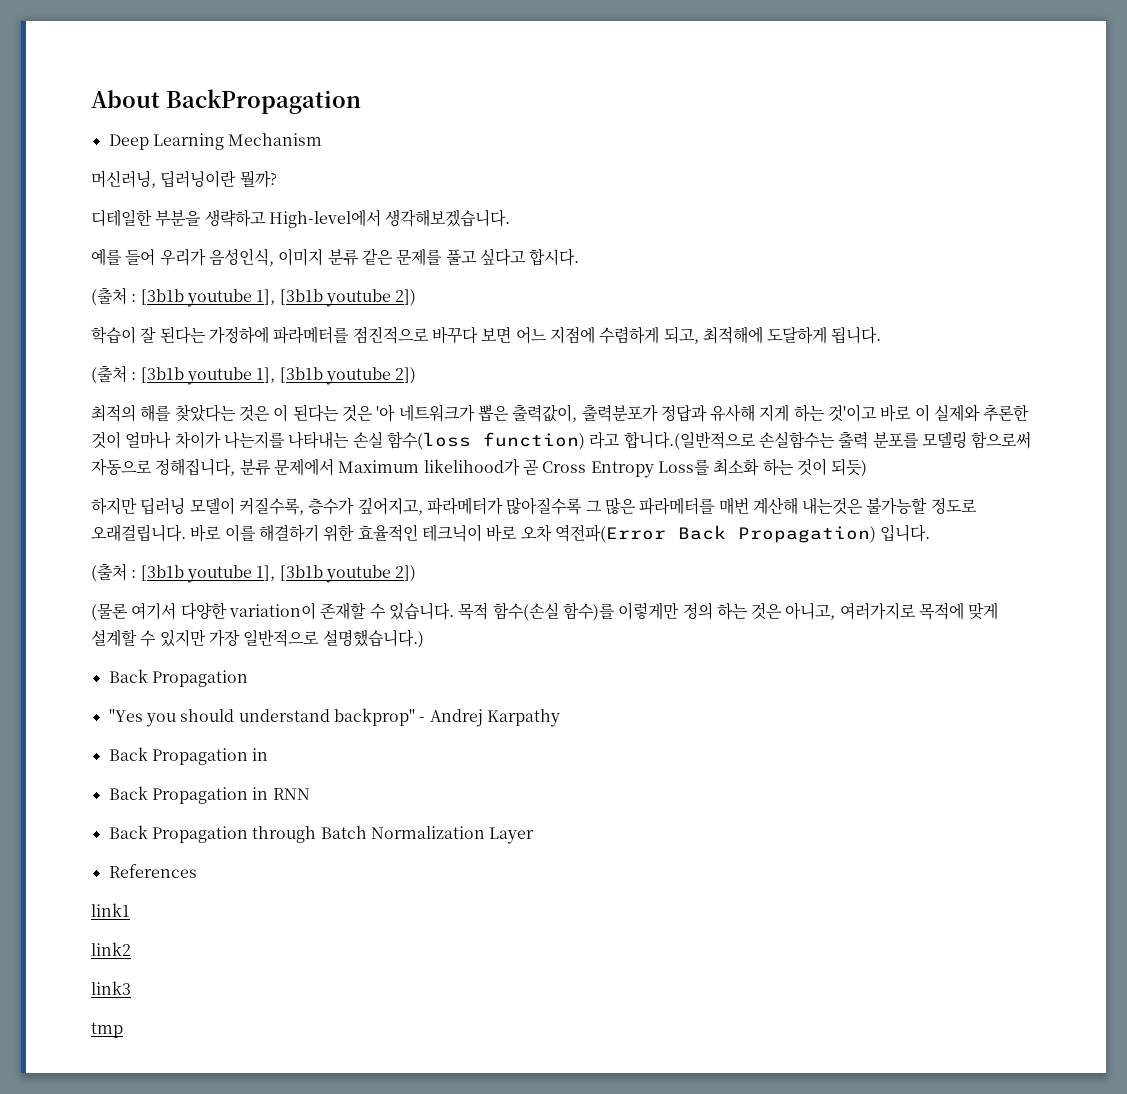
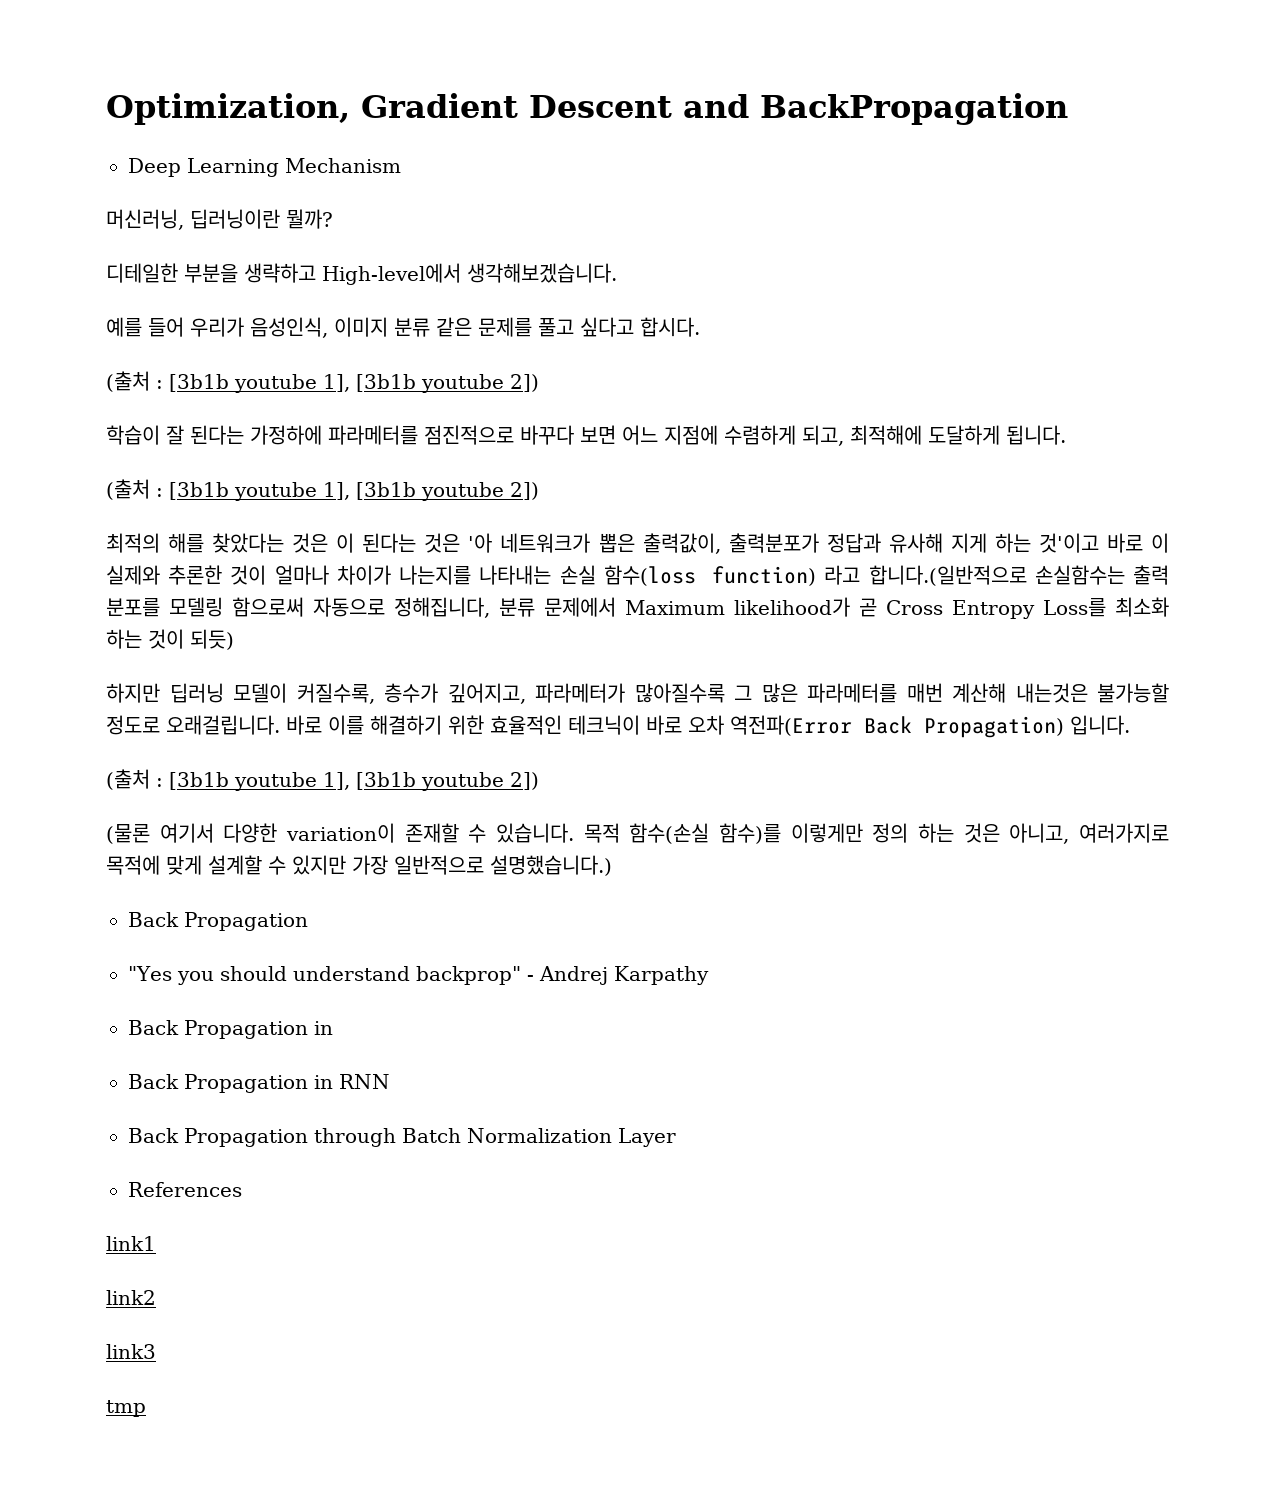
[91,90,160,108] About -> [106,93,749,125] Optimization, Gradient Descent and

